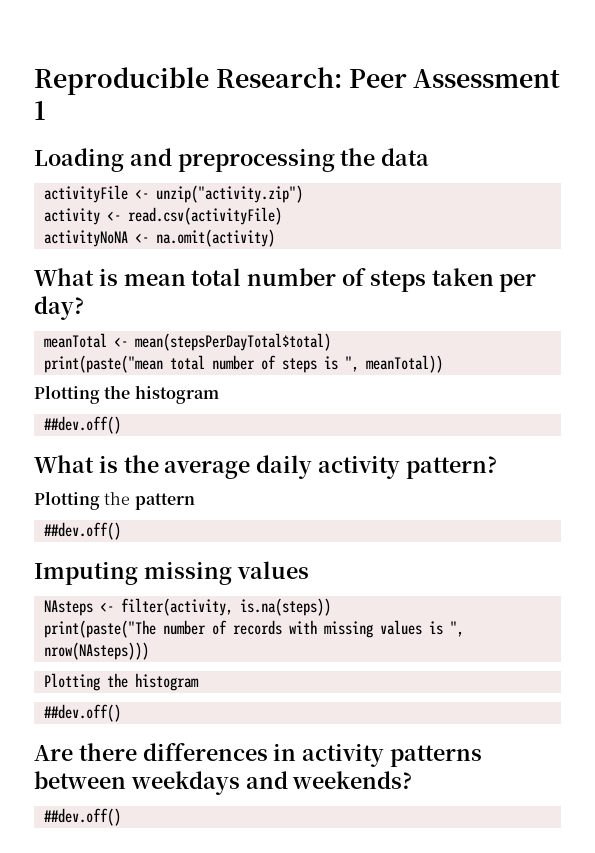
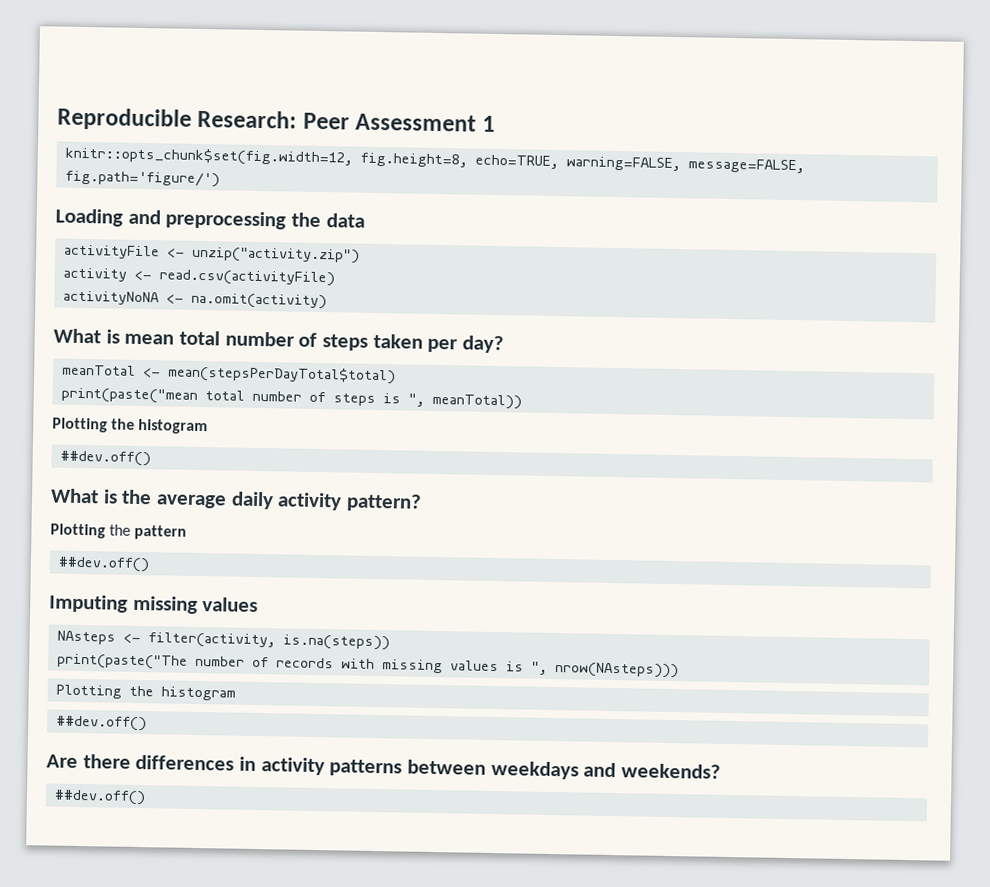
(46, 110) none -> [65,146,806,174] [65,170,221,188] // knitr::opts_chunk$set(fig.width=12, fig.height=8, echo=TRUE, warning=FALSE, message=FALSE, fig.path='figure/')

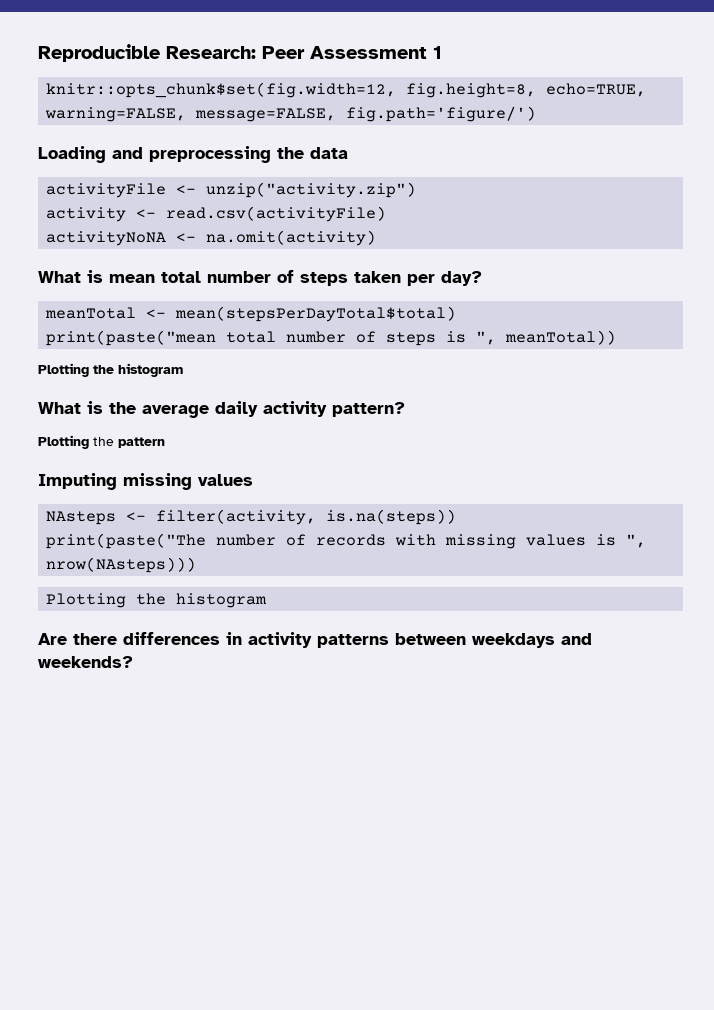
[60,450,152,467] // ##dev.off() -> (183, 370) none
[58,556,151,573] // ##dev.off() -> (165, 442) none
[56,715,148,732] // ##dev.off() -> (268, 600) none
[54,789,147,806] // ##dev.off() -> (133, 662) none

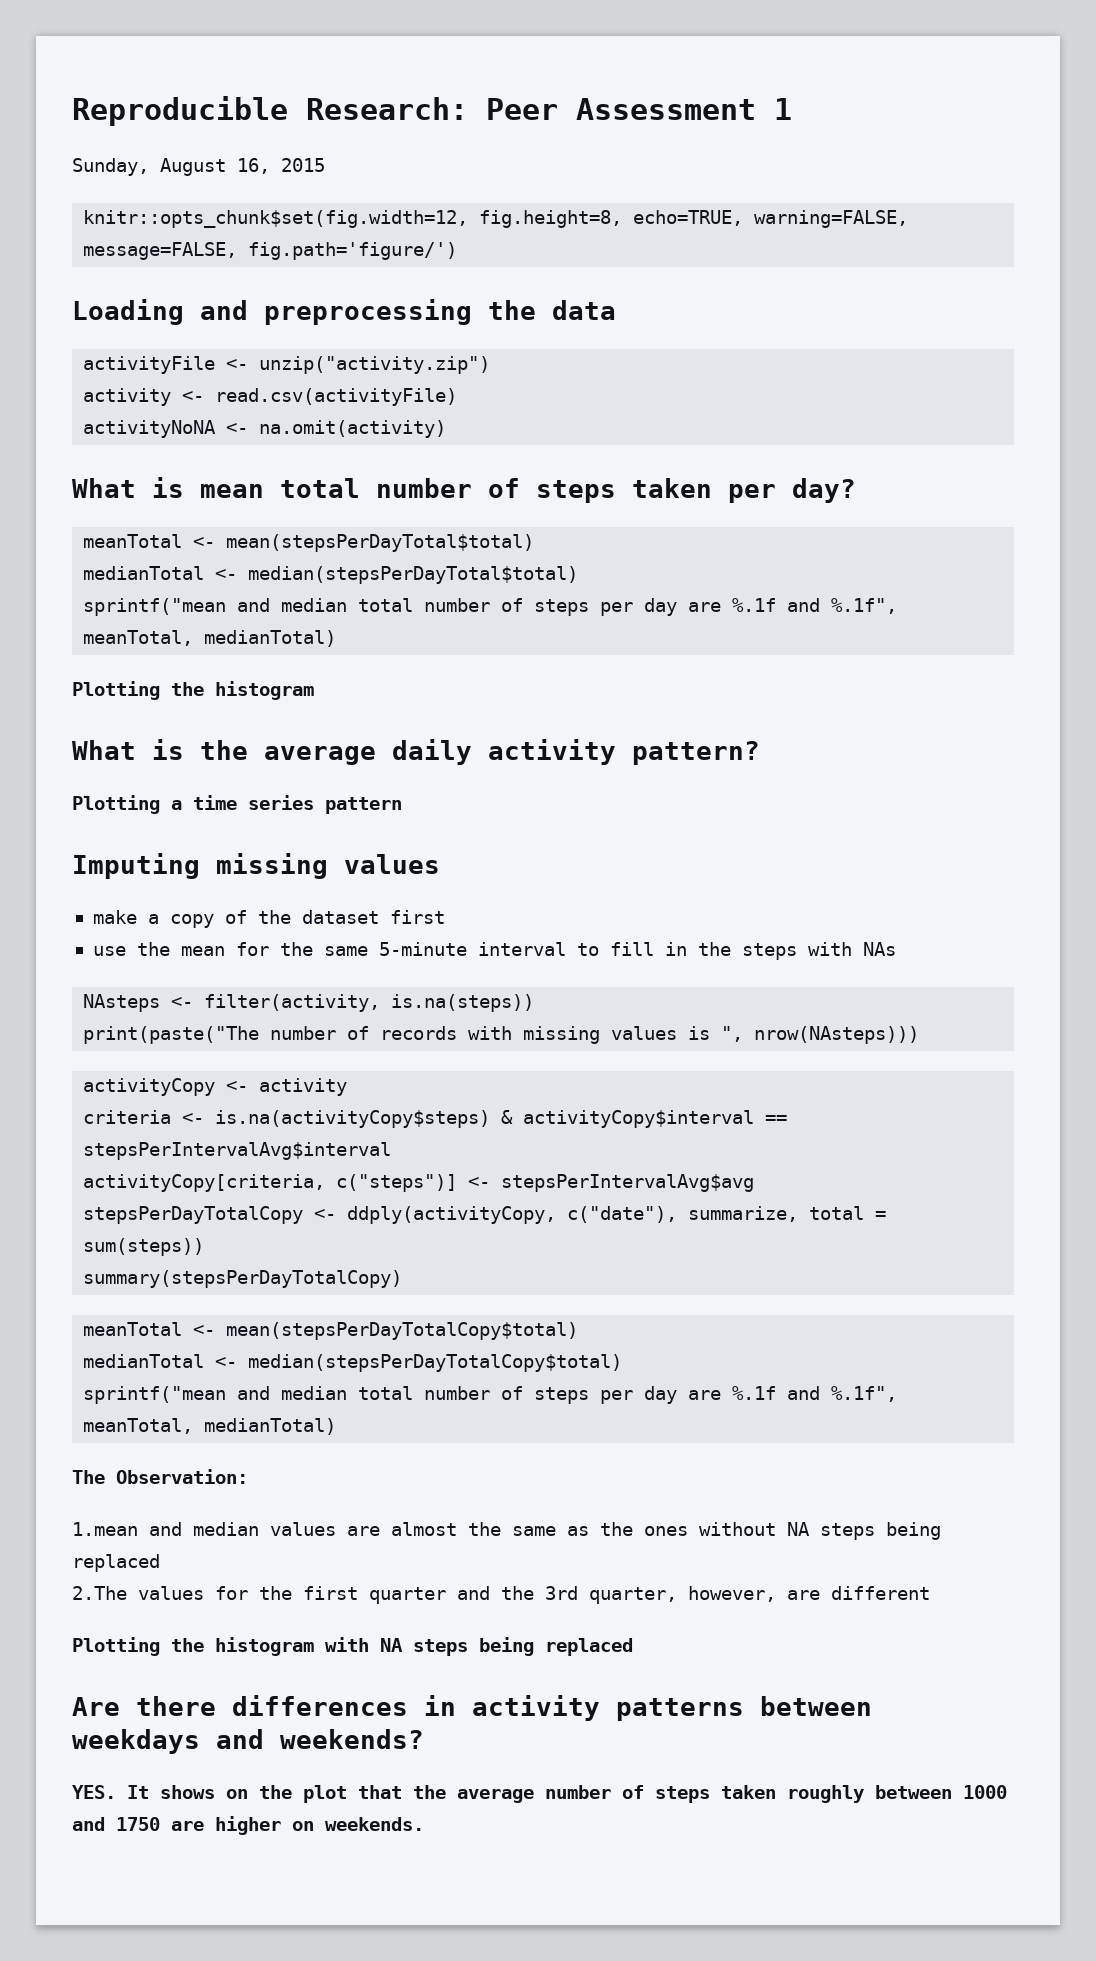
(442, 52) none -> [72,158,325,176] // Sunday, August 16, 2015
[46,330,617,346] print(paste("mean total number of steps is ", meanTotal)) -> [83,566,579,584] [83,598,898,616] [83,630,337,647] medianTotal <- median(stepsPerDayTotal$total) // sprintf("mean and median total number of steps per day are %.1f and %.1f", meanTotal, medianTotal)
[93,437,114,446] the -> [171,795,314,810] a time series
(253, 480) none -> [92,910,445,928] [92,942,896,960] // make a copy of the dataset first // use the mean for the same 5-minute interval to fill in the steps with NAs
[46,593,268,608] Plotting the histogram -> [83,1078,348,1096] [83,1110,788,1128] [83,1142,392,1160] [83,1174,755,1192] [83,1206,887,1224] [83,1238,205,1256] [83,1270,403,1288] [83,1322,579,1340] [83,1354,623,1372] [83,1386,898,1404] [83,1418,337,1435] [72,1469,248,1484] [72,1522,941,1540] [72,1554,160,1572] [72,1586,930,1604] [72,1637,633,1656] activityCopy <- activity // criteria <- is.na(activityCopy$steps) & activityCopy$interval == stepsPerIntervalAvg$interval // activityCopy[criteria, c("steps")] <- stepsPerIntervalAvg$avg // stepsPerDayTotalCopy <- ddply(activityCopy, c("date"), summarize, total = sum(steps)) // summary(stepsPerDayTotalCopy) // meanTotal <- mean(stepsPerDayTotalCopy$total) // medianTotal <- median(stepsPerDayTotalCopy$total) // sprintf("mean and median total number of steps per day are %.1f and %.1f", meanTotal, medianTotal) // The Observation: // 1.mean and median values are almost the same as the ones without NA steps being replaced // 2.The values for the first quarter and the 3rd quarter, however, are different // Plotting the histogram with NA steps being replaced
(133, 662) none -> [72,1785,1007,1803] [72,1816,424,1835] // YES. It shows on the plot that the average number of steps taken roughly between 1000 and 1750 are higher on weekends.

